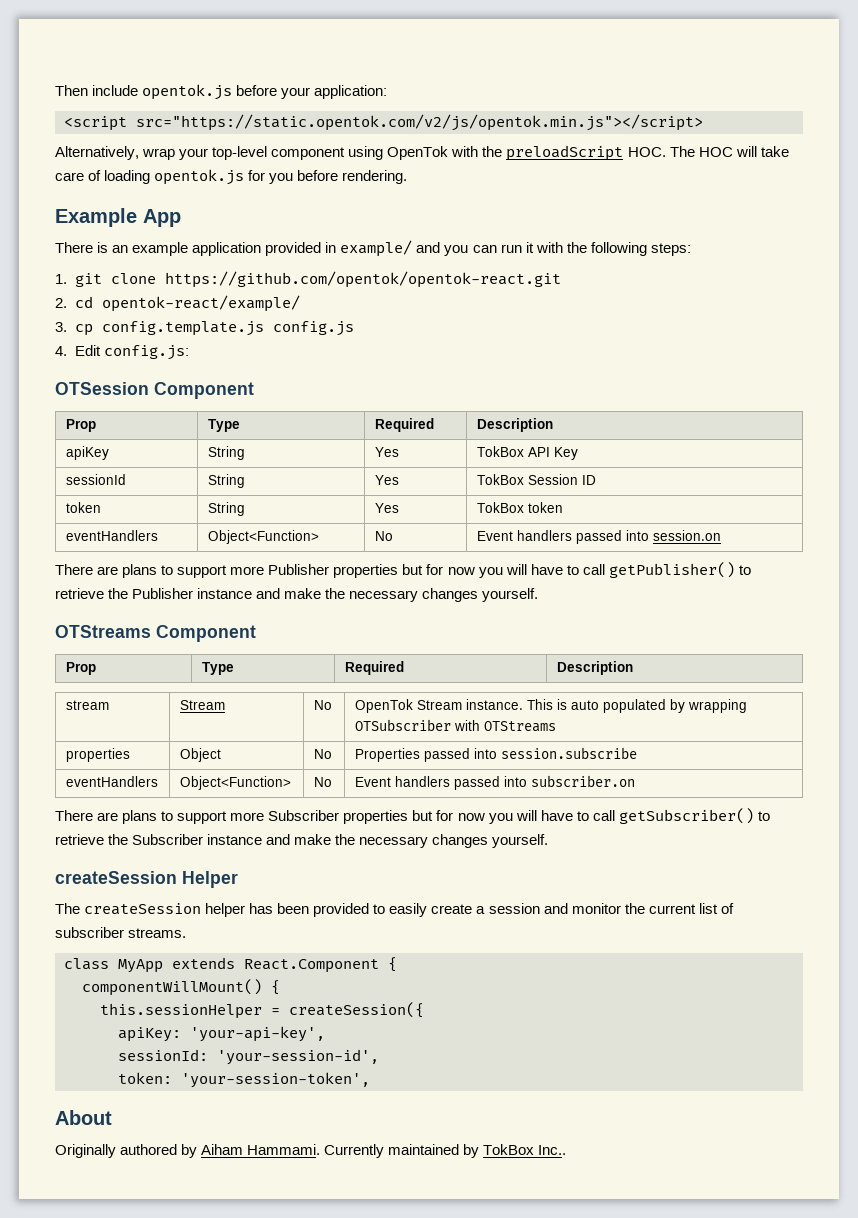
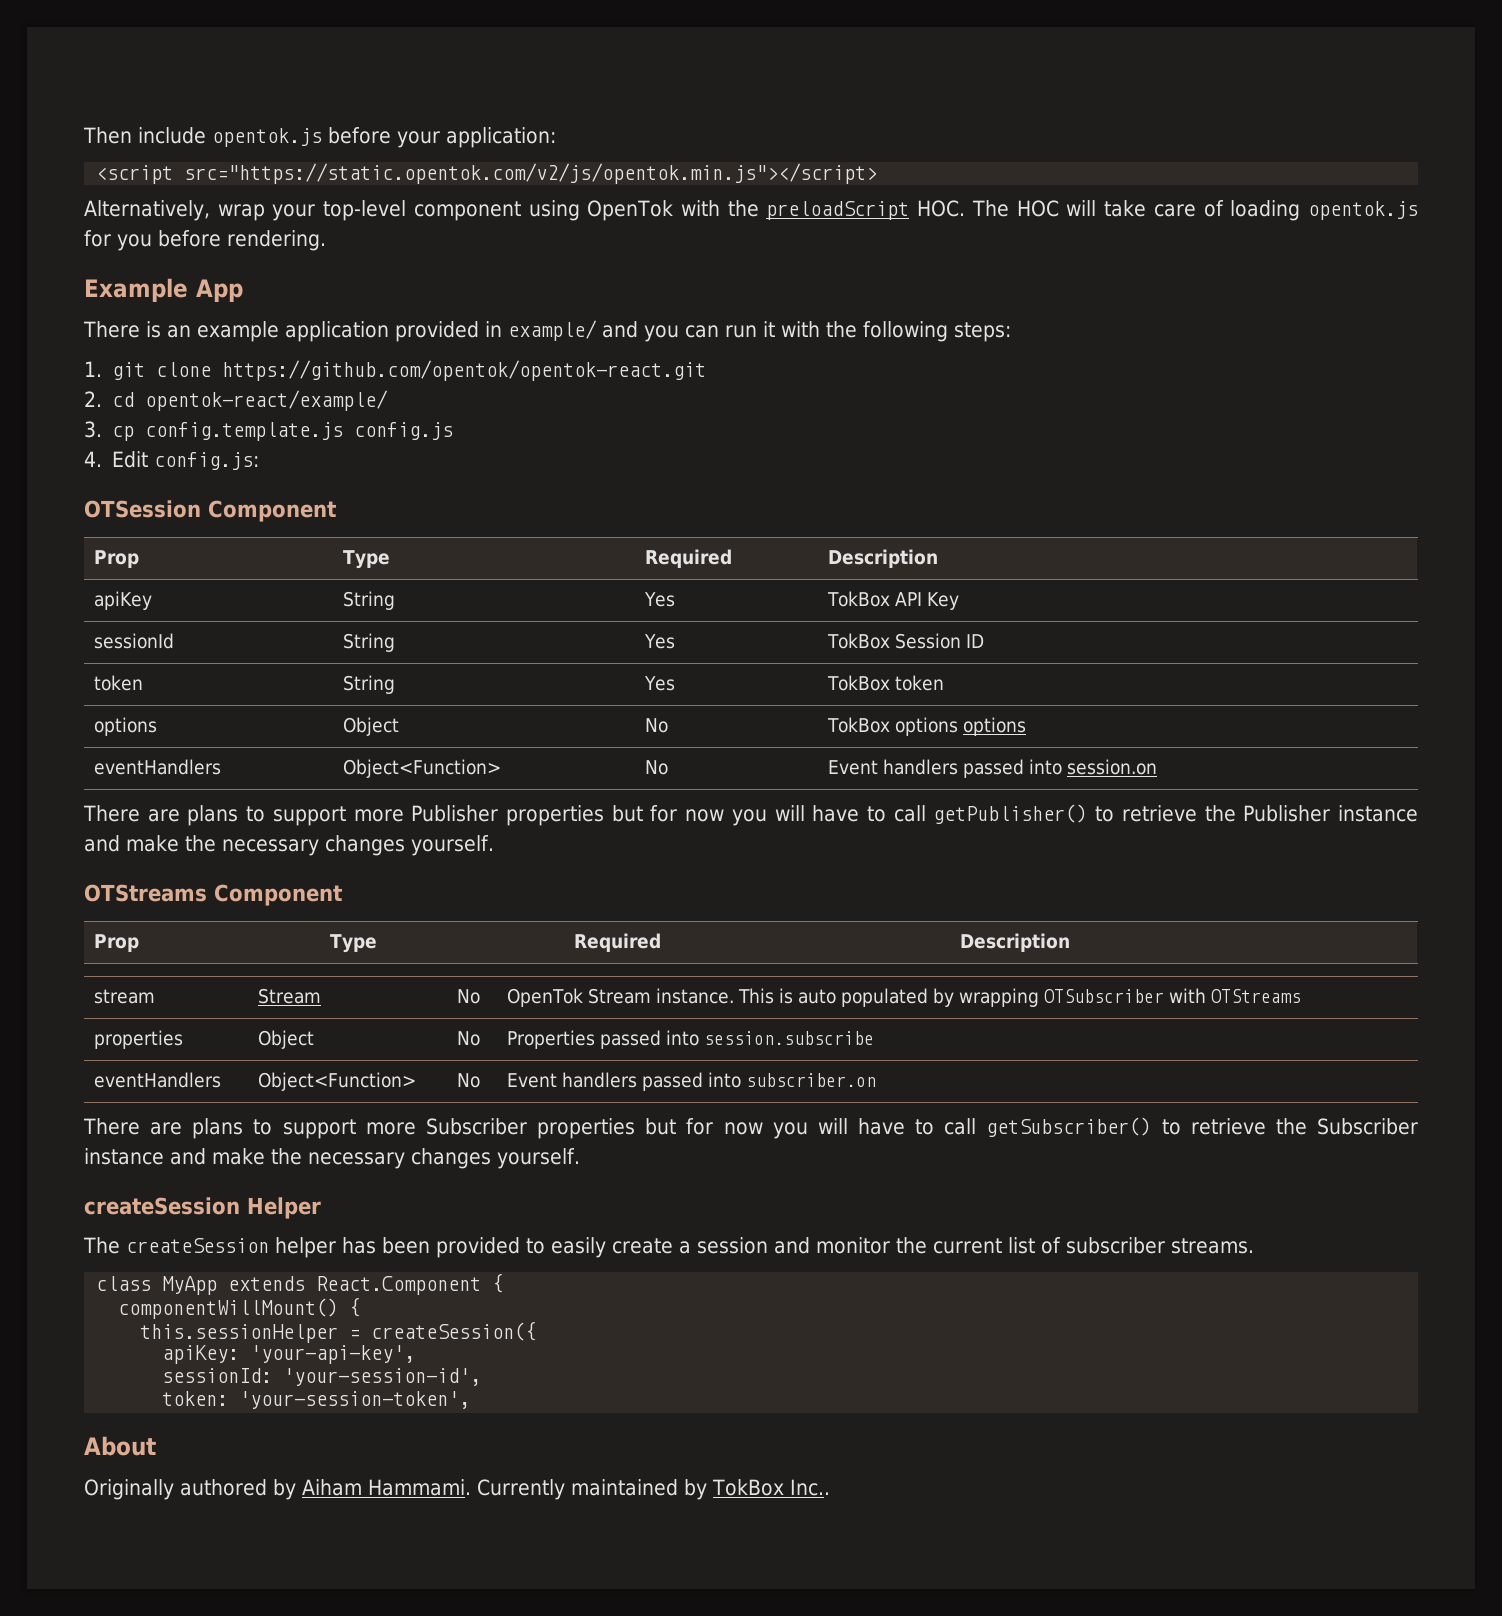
(563, 507) none -> [94,717,158,736] [343,717,400,736] [645,718,669,733] [827,717,1027,736] // options | Object | No | TokBox options options

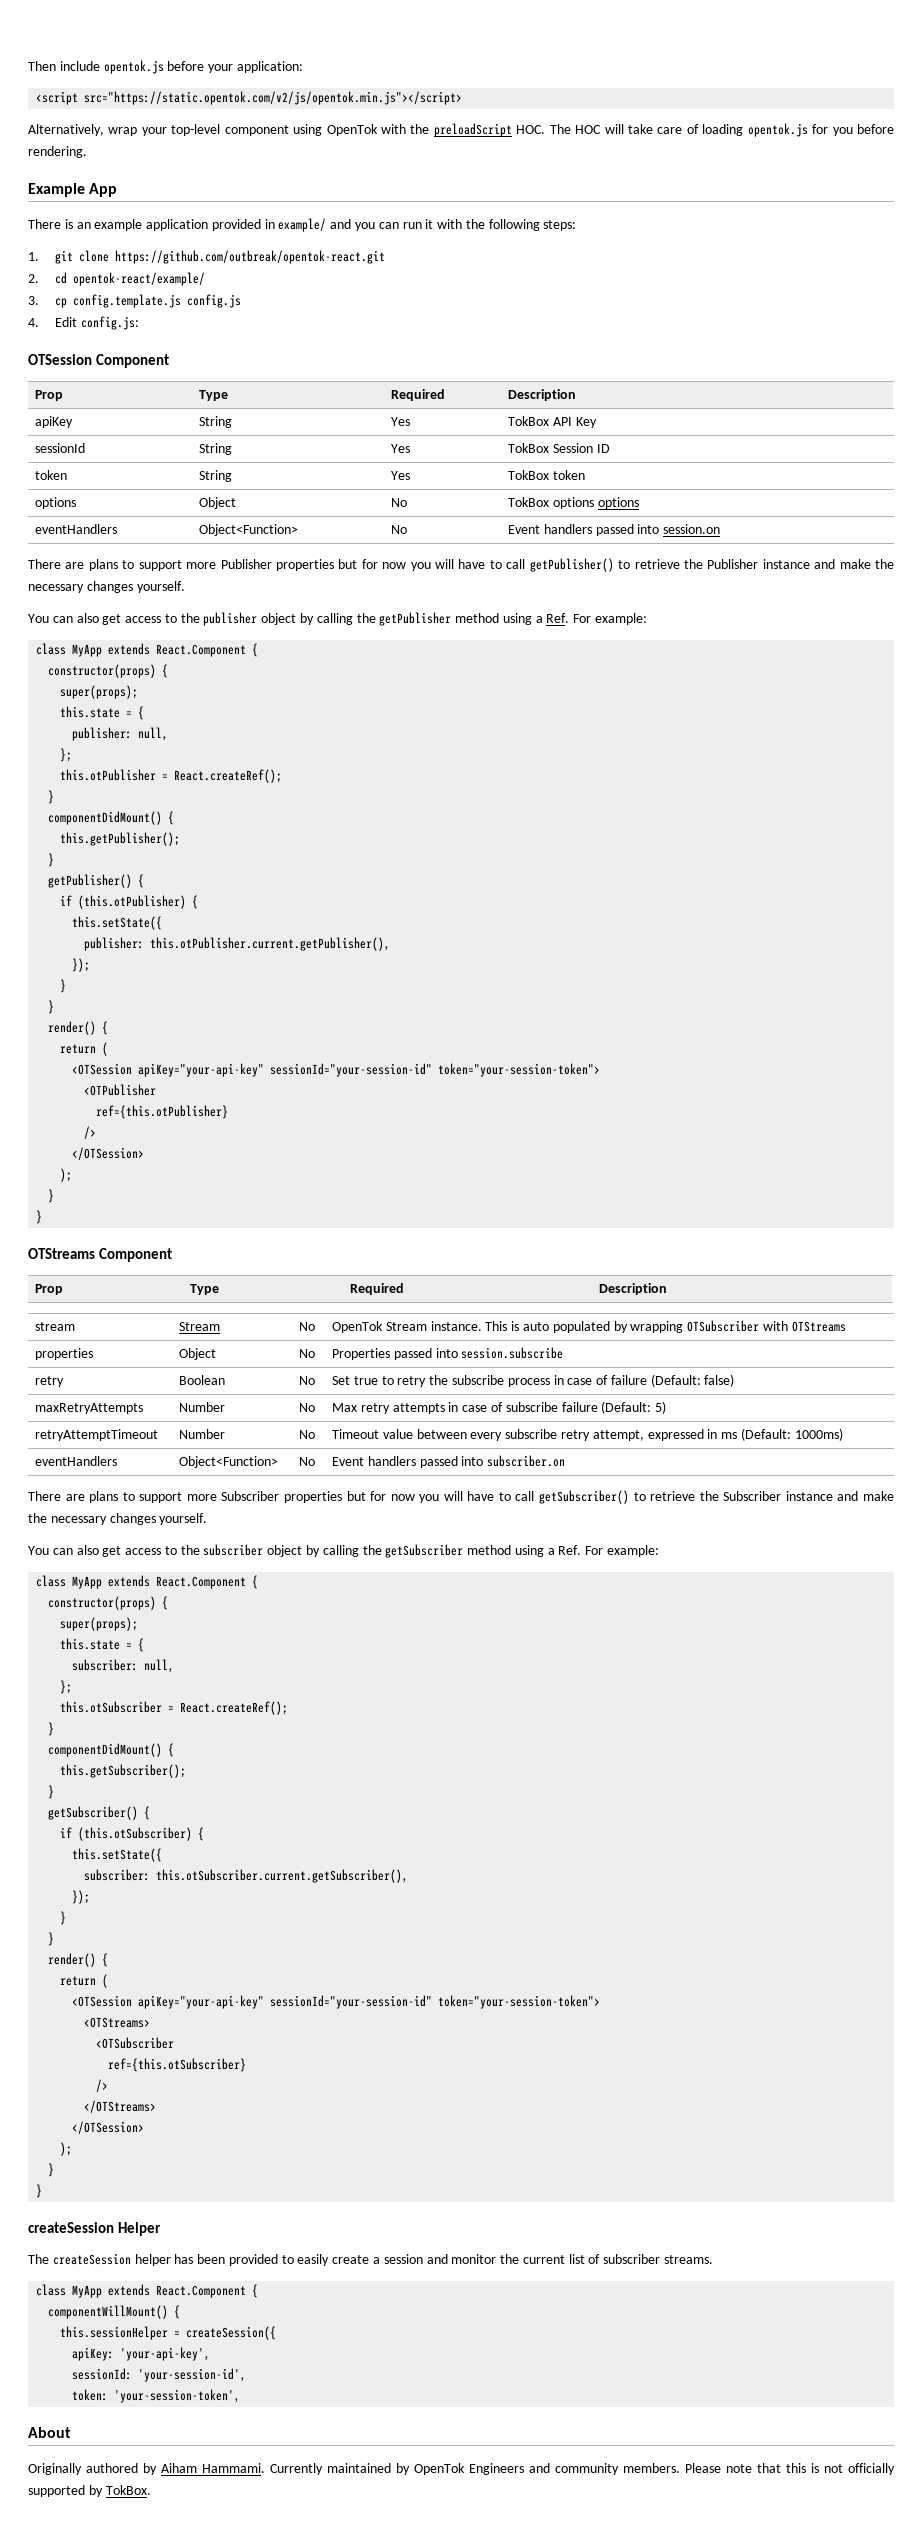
[222,360,707,381] https://github.com/opentok/opentok-react.git -> [114,250,385,264] https://github.com/outbreak/opentok-react.git
(494, 845) none -> [28,612,648,626] [36,643,259,657] [48,664,169,678] [60,685,139,699] [60,706,145,720] [72,727,169,741] [60,748,73,762] [60,769,283,783] [48,790,55,804] [48,811,175,825] [60,832,181,846] [48,853,55,867] [48,874,145,888] [60,895,199,909] [72,916,163,930] [84,937,391,951] [72,958,91,972] [60,979,67,993] [48,1000,55,1014] [48,1021,109,1035] [60,1042,109,1056] [72,1063,601,1077] [84,1084,157,1096] [96,1105,229,1119] [84,1126,97,1139] [72,1147,145,1160] [60,1168,73,1182] [48,1189,55,1203] [36,1210,43,1224] // You can also get access to the publisher object by calling the getPublisher method using a Ref. For example: // class MyApp extends React.Component { // constructor(props) { // super(props); // this.state = { // publisher: null, // }; // this.otPublisher = React.createRef(); // } // componentDidMount() { // this.getPublisher(); // } // getPublisher() { // if (this.otPublisher) { // this.setState({ // publisher: this.otPublisher.current.getPublisher(), // }); // } // } // render() { // return ( // <OTSession apiKey="your-api-key" sessionId="your-session-id" token="your-session-token"> // <OTPublisher // ref={this.otPublisher} // /> // </OTSession> // ); // } // }
(875, 1038) none -> [35,1376,65,1387] [179,1375,226,1385] [299,1376,316,1385] [332,1374,735,1387] [35,1403,144,1414] [179,1402,226,1412] [299,1403,316,1412] [332,1401,667,1414] [35,1429,159,1441] [179,1429,226,1439] [299,1430,316,1439] [332,1428,843,1441] // retry | Boolean | No | Set true to retry the subscribe process in case of failure (Default: false) // maxRetryAttempts | Number | No | Max retry attempts in case of subscribe failure (Default: 5) // retryAttemptTimeout | Number | No | Timeout value between every subscribe retry attempt, expressed in ms (Default: 1000ms)
(580, 1158) none -> [28,1544,660,1558] [36,1575,259,1589] [48,1596,169,1610] [60,1617,139,1631] [60,1638,145,1652] [72,1659,175,1673] [60,1680,73,1694] [60,1701,289,1715] [48,1722,55,1736] [48,1743,175,1757] [60,1764,187,1778] [48,1785,55,1799] [48,1806,151,1820] [60,1827,205,1841] [72,1848,163,1862] [84,1869,409,1883] [72,1890,91,1904] [60,1911,67,1925] [48,1932,55,1946] [48,1953,109,1967] [60,1974,109,1988] [72,1995,601,2009] [84,2017,151,2028] [96,2037,175,2049] [108,2058,247,2072] [96,2079,109,2092] [84,2100,157,2113] [72,2121,145,2134] [60,2142,73,2156] [48,2163,55,2177] [36,2184,43,2198] // You can also get access to the subscriber object by calling the getSubscriber method using a Ref. For example: // class MyApp extends React.Component { // constructor(props) { // super(props); // this.state = { // subscriber: null, // }; // this.otSubscriber = React.createRef(); // } // componentDidMount() { // this.getSubscriber(); // } // getSubscriber() { // if (this.otSubscriber) { // this.setState({ // subscriber: this.otSubscriber.current.getSubscriber(), // }); // } // } // render() { // return ( // <OTSession apiKey="your-api-key" sessionId="your-session-id" token="your-session-token"> // <OTStreams> // <OTSubscriber // ref={this.otSubscriber} // /> // </OTStreams> // </OTSession> // ); // } // }
[712,1479,830,1496] TokBox Inc.. -> [414,2463,895,2475] [28,2485,151,2497] OpenTok Engineers and community members. Please note that this is not officially supported by TokBox.

